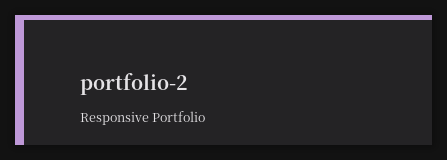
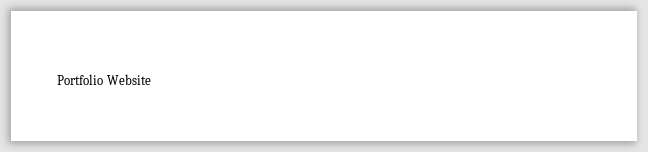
[80,73,188,95] [80,111,206,125] portfolio-2 // Responsive Portfolio -> [57,74,151,85] Portfolio Website

